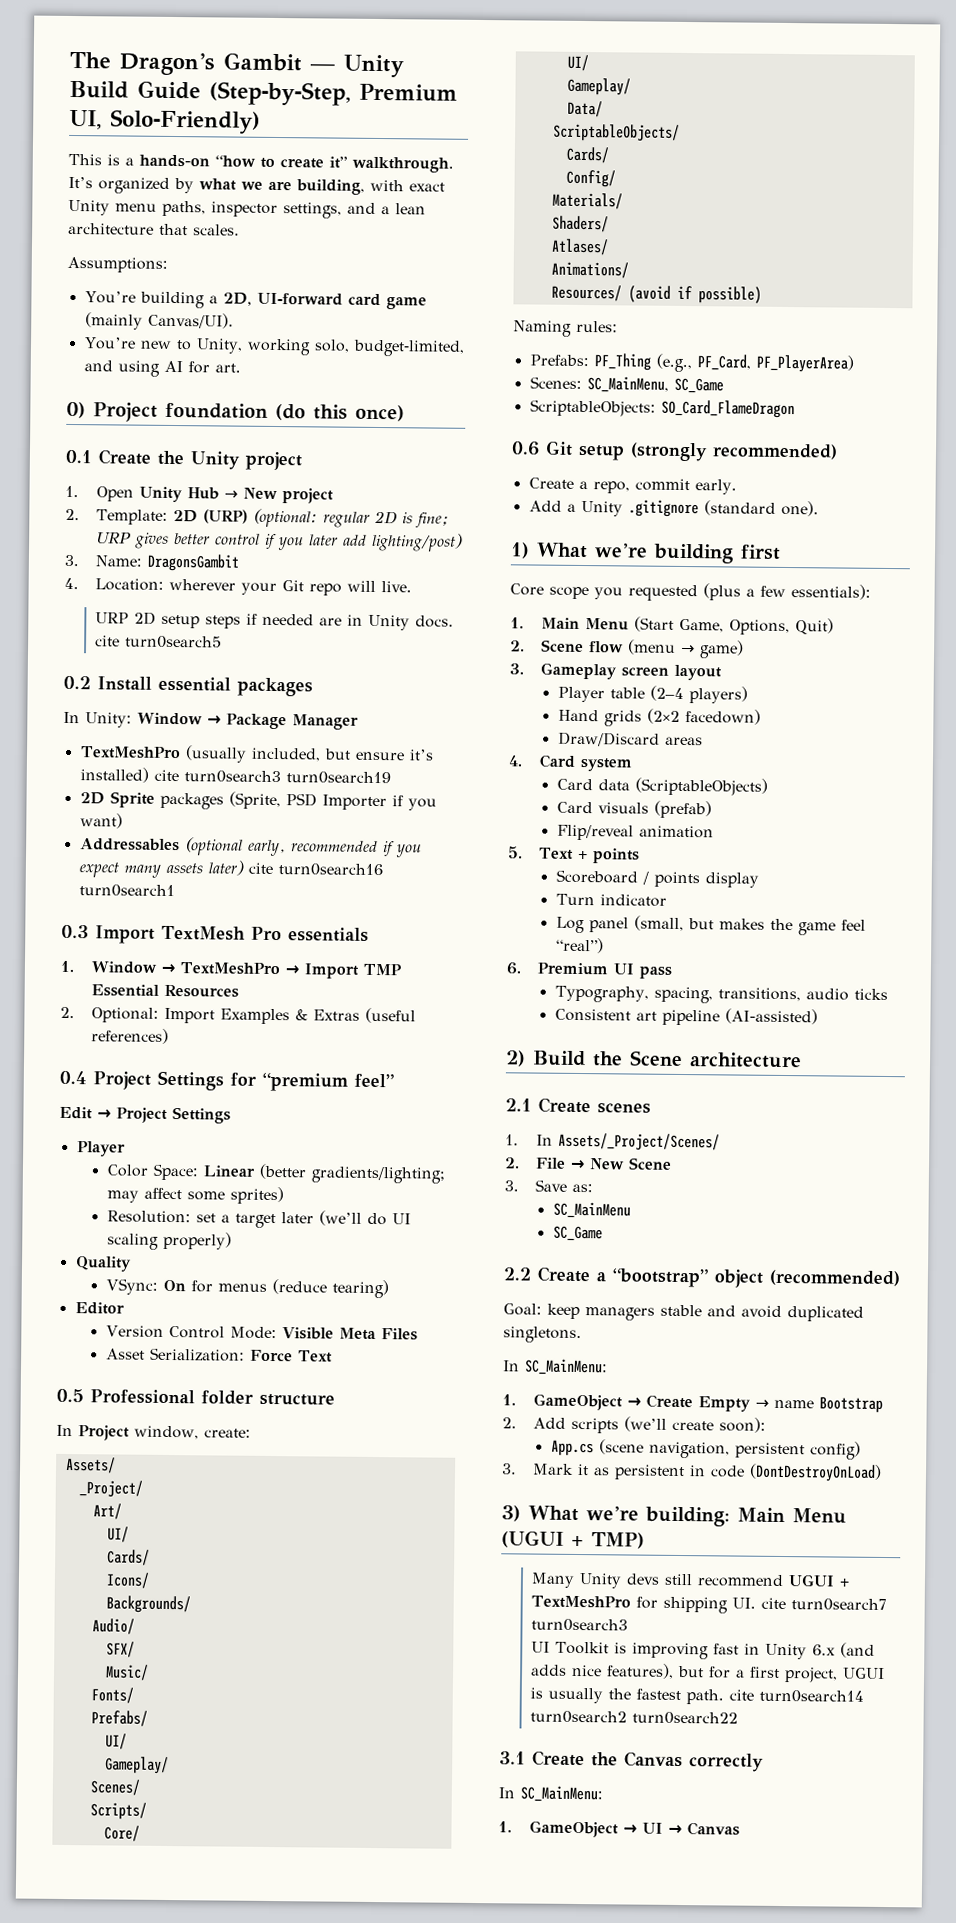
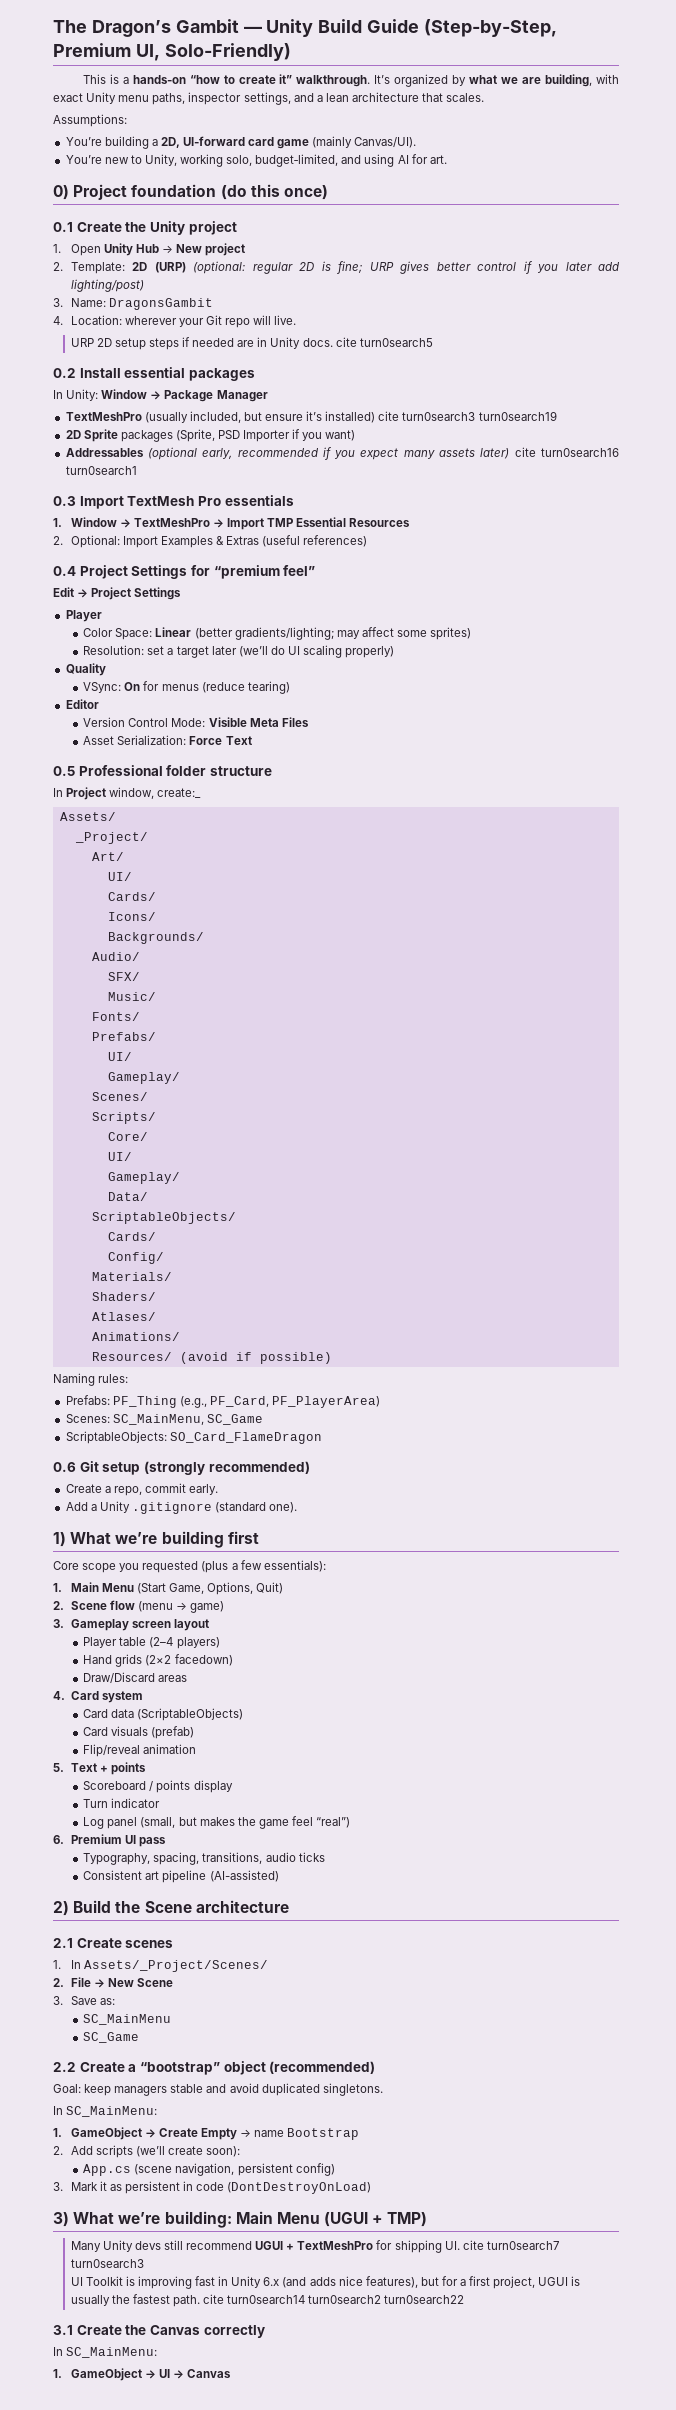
[203,1428,251,1438] create: -> [157,788,202,798] create:_

